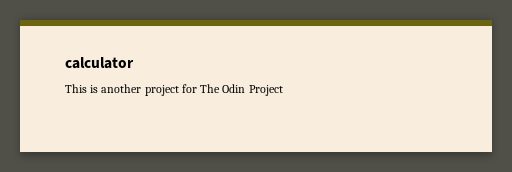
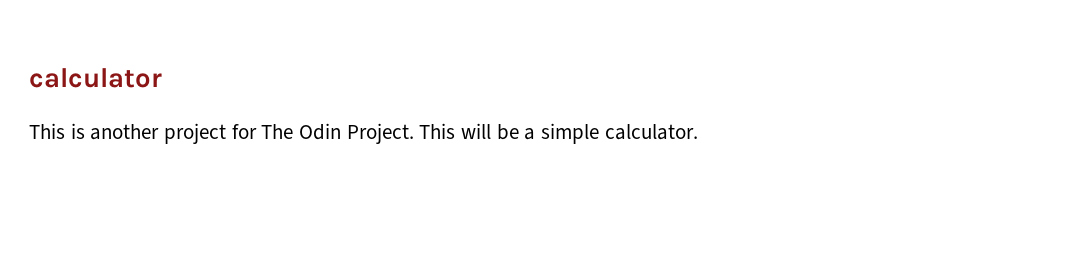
[248,85,283,96] Project -> [346,123,698,144] Project. This will be a simple calculator.

